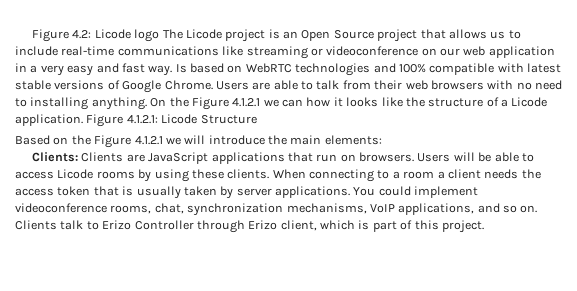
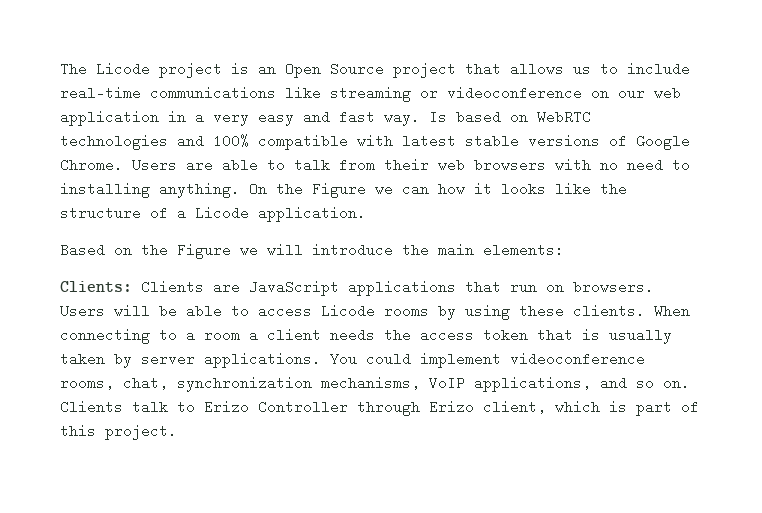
[31,29,160,42] Figure 4.2: Licode logo -> (60, 69) none
[232,98,261,107] 4.1.2.1 -> (366, 190) none
[86,114,257,127] Figure 4.1.2.1: Licode Structure -> (366, 214) none
[134,136,163,145] 4.1.2.1 -> (231, 251) none

